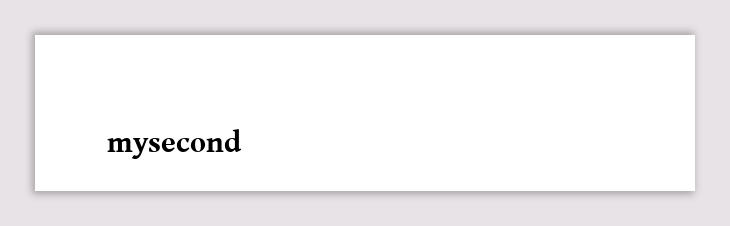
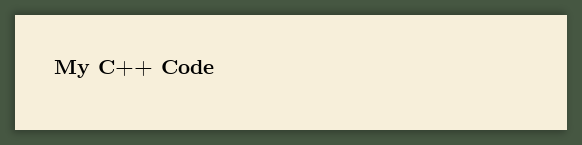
[107,129,242,159] mysecond -> [54,60,214,78] My C++ Code

